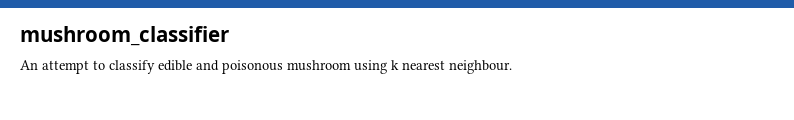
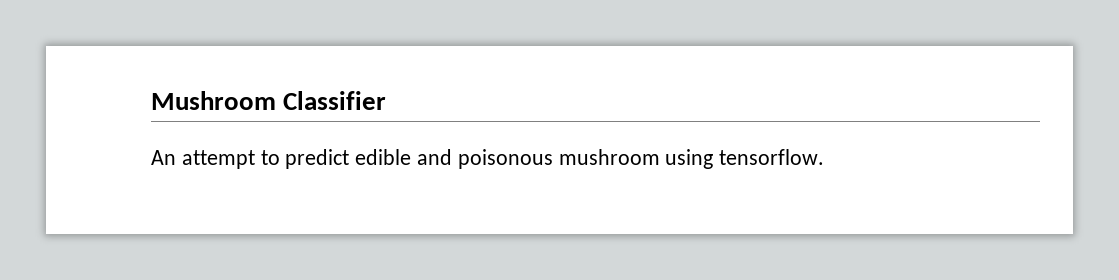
[20,26,229,46] mushroom_classifier -> [151,91,387,110] Mushroom Classifier
[109,60,155,74] classify -> [285,149,350,169] predict
[391,60,512,74] k nearest neighbour. -> [719,149,825,165] tensorflow.

